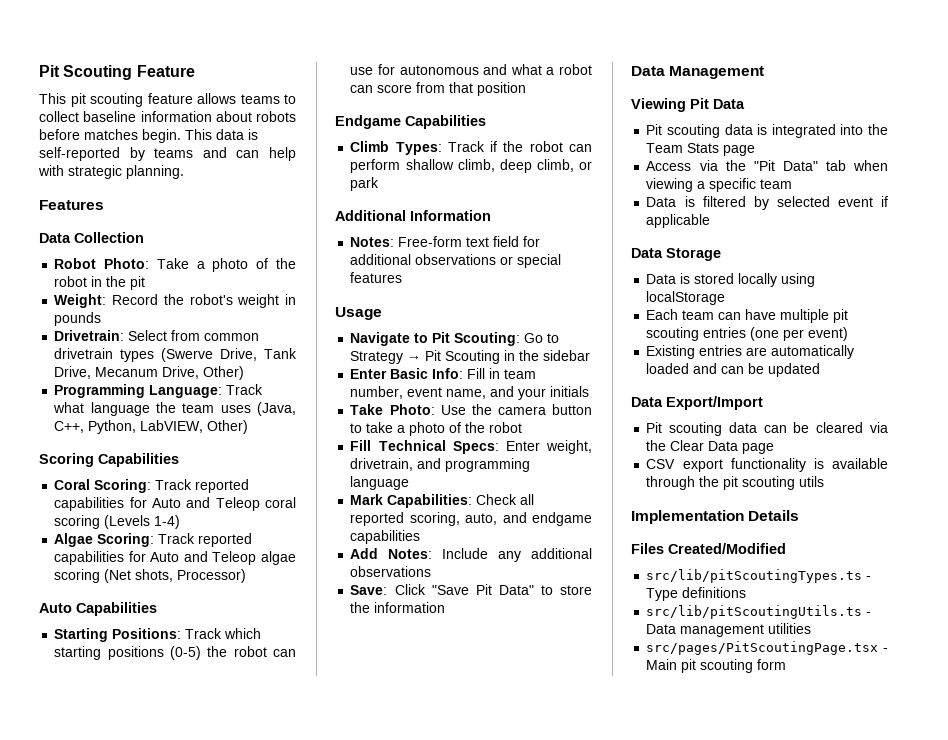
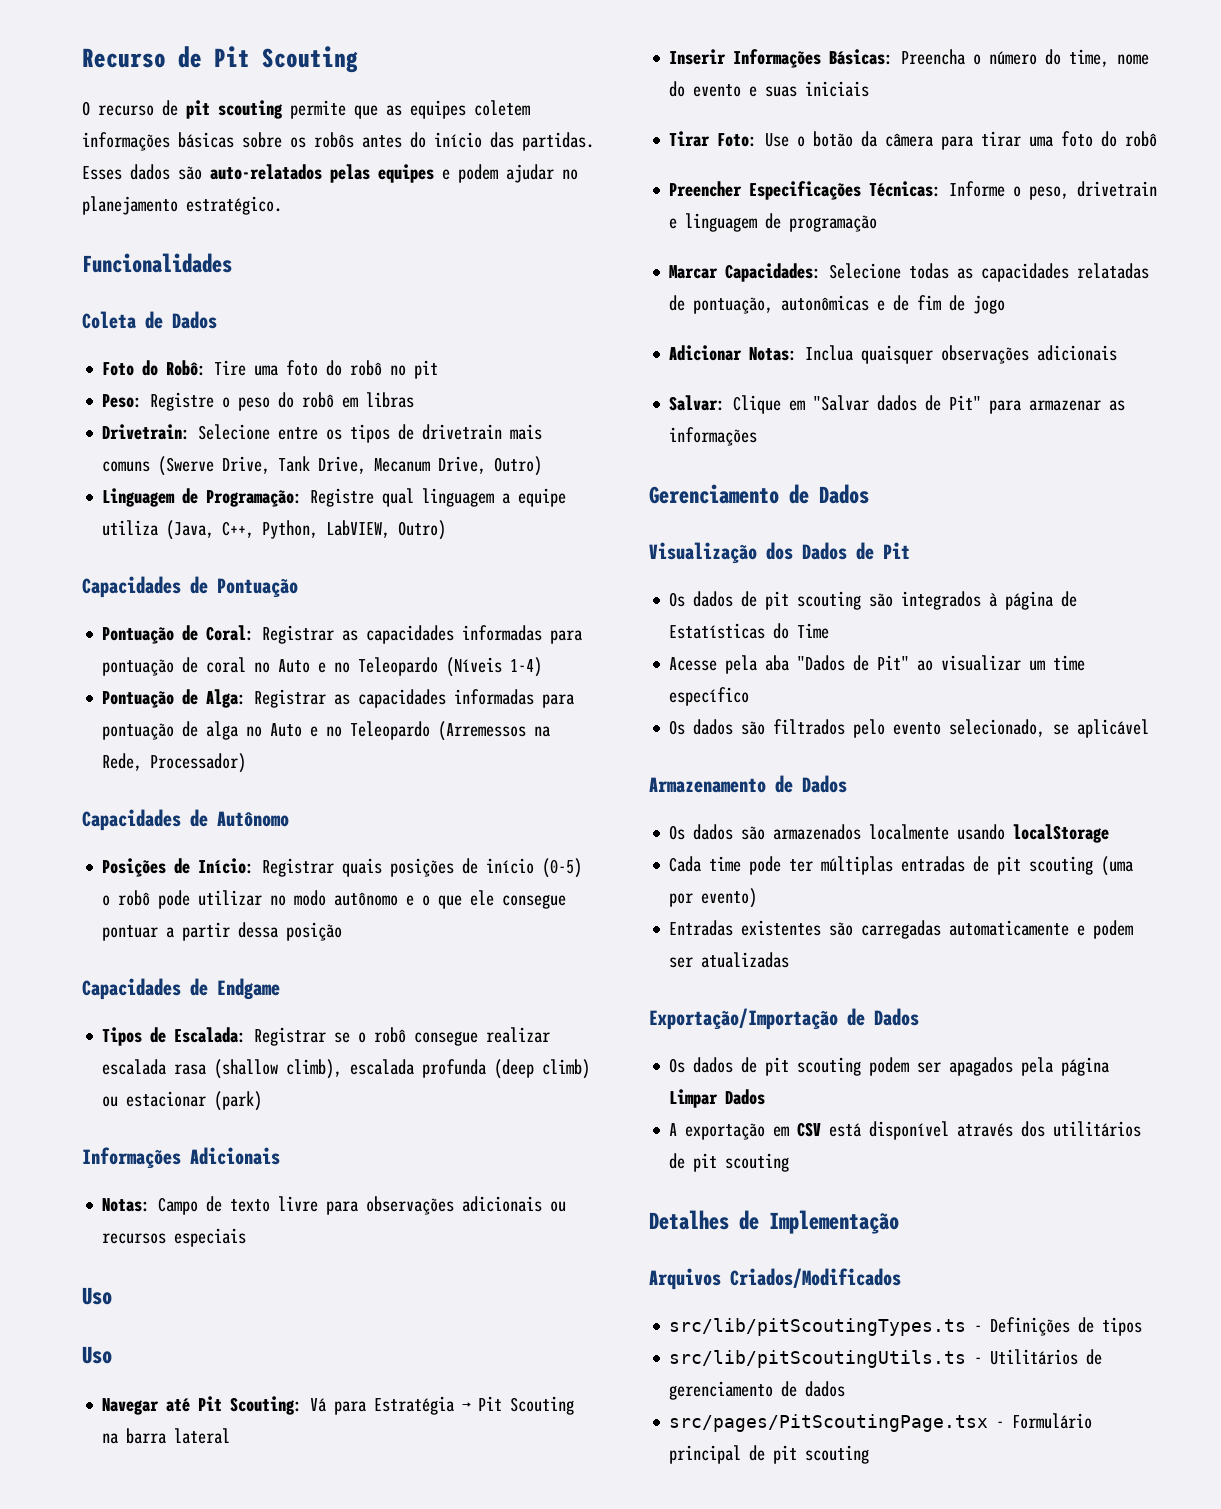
[39,65,195,80] [39,93,296,107] [39,111,296,122] [39,129,258,143] [39,147,296,161] [38,165,184,179] [39,200,104,210] [39,232,144,243] [54,258,296,272] [54,276,146,290] [54,294,296,308] [54,312,102,326] [54,330,260,341] [54,348,155,362] Pit Scouting Feature // This pit scouting feature allows teams to collect baseline information about robots before matches begin. This data is self-reported by teams and can help with strategic planning. // Features // Data Collection // Robot Photo: Take a photo of the robot in the pit // Weight: Record the robot's weight in pounds // Drivetrain: Select from common drivetrain types -> [82,46,358,73] [82,100,530,119] [82,132,594,151] [82,164,578,183] [82,196,282,215] [82,253,232,273] [82,311,217,329] [102,360,439,379] [102,392,415,411] [102,424,543,443] [102,461,151,472] Recurso de Pit Scouting // O recurso de pit scouting permite que as equipes coletem informações básicas sobre os robôs antes do início das partidas. Esses dados são auto-relatados pelas equipes e podem ajudar no planejamento estratégico. // Funcionalidades // Coleta de Dados // Foto do Robô: Tire uma foto do robô no pit // Peso: Registre o peso do robô em libras // Drivetrain: Selecione entre os tipos de drivetrain mais comuns
[203,366,245,380] [54,384,264,398] [53,402,296,416] [54,420,249,434] [39,453,179,467] [54,479,250,493] [54,497,296,511] [54,515,181,529] [54,533,253,547] [54,551,296,565] [54,569,247,583] [39,602,157,616] [54,628,262,642] [54,646,296,660] [350,64,592,75] [350,82,527,96] [335,115,486,129] [350,141,592,155] [350,159,592,173] [350,177,380,191] [335,210,491,221] [350,236,541,247] [350,254,562,268] [350,272,403,283] [335,307,382,320] [350,332,560,346] [350,350,591,364] [350,368,537,379] [350,386,590,400] [350,404,592,415] [350,422,523,436] [350,440,592,454] [350,458,531,472] [350,476,410,490] [350,494,535,508] [350,512,592,526] [350,530,421,544] [350,548,592,562] [350,566,432,577] [350,584,592,595] [350,602,446,613] [631,66,765,79] [631,98,745,112] [646,124,888,138] [646,143,756,156] [646,160,888,171] [646,178,793,192] [646,196,888,210] [646,214,711,228] [631,248,721,261] [646,273,816,287] [646,291,726,305] [646,309,849,323] [646,327,849,341] [646,345,855,359] [646,363,821,377] [631,396,763,410] [646,422,888,436] [646,440,775,454] [646,458,888,472] [646,476,825,490] [631,510,800,524] [631,543,786,554] Other) // Programming Language: Track what language the team uses (Java, C++, Python, LabVIEW, Other) // Scoring Capabilities // Coral Scoring: Track reported capabilities for Auto and Teleop coral scoring (Levels 1-4) // Algae Scoring: Track reported capabilities for Auto and Teleop algae scoring (Net shots, Processor) // Auto Capabilities // Starting Positions: Track which starting positions (0-5) the robot can use for autonomous and what a robot can score from that position // Endgame Capabilities // Climb Types: Track if the robot can perform shallow climb, deep climb, or park // Additional Information // Notes: Free-form text field for additional observations or special features // Usage // Navigate to Pit Scouting: Go to Strategy → Pit Scouting in the sidebar // Enter Basic Info: Fill in team number, event name, and your initials // Take Photo: Use the camera button to take a photo of the robot // Fill Technical Specs: Enter weight, drivetrain, and programming language // Mark Capabilities: Check all reported scoring, auto, and endgame capabilities // Add Notes: Include any additional observations // Save: Click "Save Pit Data" to store the information // Data Management // Viewing Pit Data // Pit scouting data is integrated into the Team Stats page // Access via the "Pit Data" tab when viewing a specific team // Data is filtered by selected event if applicable // Data Storage // Data is stored locally using localStorage // Each team can have multiple pit scouting entries (one per event) // Existing entries are automatically loaded and can be updated // Data Export/Import // Pit scouting data can be cleared via the Clear Data page // CSV export functionality is available through the pit scouting utils // Implementation Details // Files Created/Modified -> [494,456,543,476] [102,488,567,507] [102,520,447,540] [82,576,298,598] [102,625,583,644] [102,657,543,677] [102,689,575,708] [102,721,551,741] [102,753,247,773] [82,809,289,831] [102,858,583,878] [102,890,567,909] [102,922,343,941] [82,978,280,1000] [102,1027,551,1046] [102,1059,591,1079] [102,1091,263,1111] [82,1147,280,1169] [102,1196,567,1215] [102,1228,247,1247] [82,1287,112,1305] [82,1346,112,1364] [102,1396,575,1415] [102,1428,231,1444] [669,49,1150,68] [669,81,870,97] [669,131,1158,150] [669,181,1158,200] [669,213,878,232] [669,263,1150,282] [669,295,1006,314] [669,345,1118,364] [669,395,1126,414] [669,427,758,446] [649,484,869,504] [649,542,910,564] [669,591,1078,610] [669,623,830,639] [669,655,1086,674] [669,687,750,706] [669,719,1150,738] [649,775,847,793] [669,824,1110,843] [669,856,1134,876] [669,888,758,908] [669,920,1134,939] [669,952,790,968] [649,1008,919,1030] [669,1057,1110,1076] [669,1089,766,1108] [669,1121,1142,1140] [669,1153,790,1172] [649,1210,899,1234] [649,1268,901,1290] Outro) // Linguagem de Programação: Registre qual linguagem a equipe utiliza (Java, C++, Python, LabVIEW, Outro) // Capacidades de Pontuação // Pontuação de Coral: Registrar as capacidades informadas para pontuação de coral no Auto e no Teleopardo (Níveis 1-4) // Pontuação de Alga: Registrar as capacidades informadas para pontuação de alga no Auto e no Teleopardo (Arremessos na Rede, Processador) // Capacidades de Autônomo // Posições de Início: Registrar quais posições de início (0-5) o robô pode utilizar no modo autônomo e o que ele consegue pontuar a partir dessa posição // Capacidades de Endgame // Tipos de Escalada: Registrar se o robô consegue realizar escalada rasa (shallow climb), escalada profunda (deep climb) ou estacionar (park) // Informações Adicionais // Notas: Campo de texto livre para observações adicionais ou recursos especiais // Uso // Uso // Navegar até Pit Scouting: Vá para Estratégia → Pit Scouting na barra lateral // Inserir Informações Básicas: Preencha o número do time, nome do evento e suas iniciais // Tirar Foto: Use o botão da câmera para tirar uma foto do robô // Preencher Especificações Técnicas: Informe o peso, drivetrain e linguagem de programação // Marcar Capacidades: Selecione todas as capacidades relatadas de pontuação, autonômicas e de fim de jogo // Adicionar Notas: Inclua quaisquer observações adicionais // Salvar: Clique em "Salvar dados de Pit" para armazenar as informações // Gerenciamento de Dados // Visualização dos Dados de Pit // Os dados de pit scouting são integrados à página de Estatísticas do Time // Acesse pela aba "Dados de Pit" ao visualizar um time específico // Os dados são filtrados pelo evento selecionado, se aplicável // Armazenamento de Dados // Os dados são armazenados localmente usando localStorage // Cada time pode ter múltiplas entradas de pit scouting (uma por evento) // Entradas existentes são carregadas automaticamente e podem ser atualizadas // Exportação/Importação de Dados // Os dados de pit scouting podem ser apagados pela página Limpar Dados // A exportação em CSV está disponível através dos utilitários de pit scouting // Detalhes de Implementação // Arquivos Criados/Modificados
[646,587,747,601] Type definitions -> [990,1317,1143,1336] Definições de tipos
[646,623,812,637] Data management utilities -> [990,1349,1103,1365] [669,1381,846,1400] Utilitários de gerenciamento de dados
[646,659,787,673] Main pit scouting form -> [1012,1413,1093,1429] [669,1445,870,1464] Formulário principal de pit scouting

